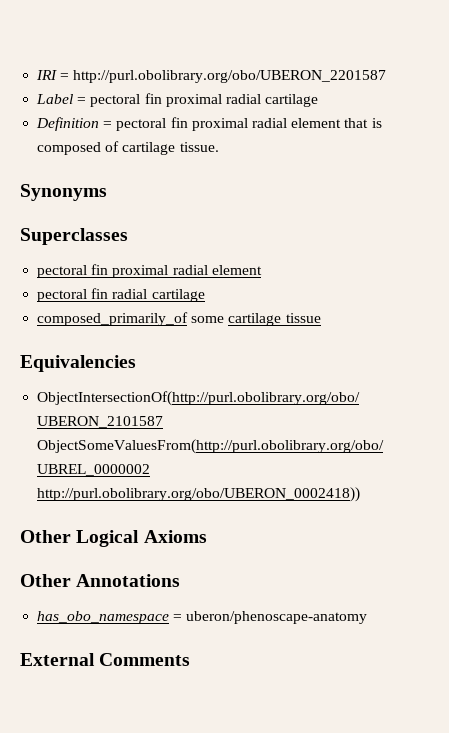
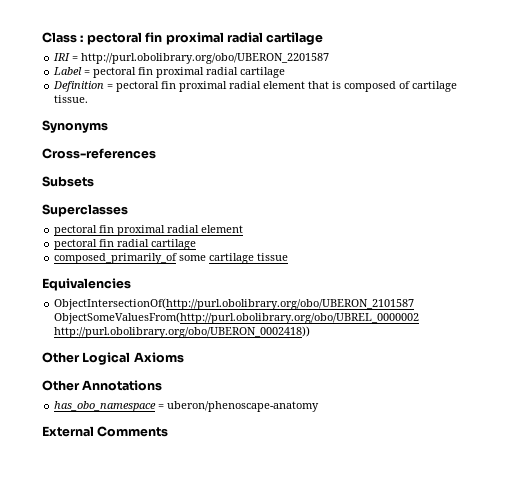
(36, 75) none -> [42,32,324,45] Class : pectoral fin proximal radial cartilage //
(107, 192) none -> [42,148,156,159] [42,176,94,187] // Cross-references // Subsets

